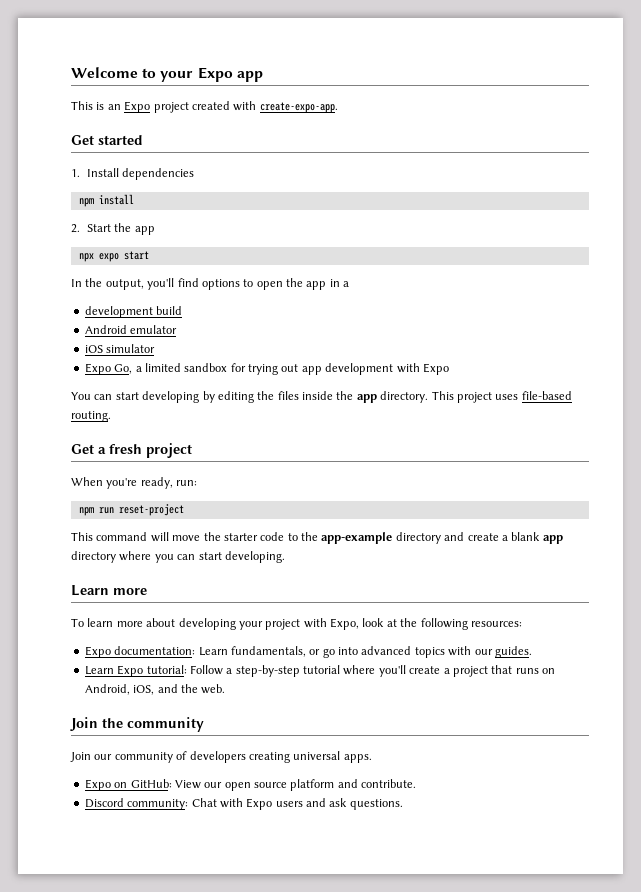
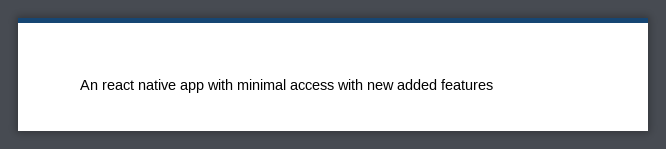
[71,67,263,82] [71,101,338,113] [71,135,143,145] [71,168,195,180] [78,194,134,207] [71,223,155,235] [78,251,149,262] [71,278,350,290] [84,306,183,318] [84,325,178,334] [84,344,156,353] [84,363,449,375] [71,391,572,403] [71,411,111,422] [71,443,192,458] [71,477,198,489] [78,504,184,516] [71,532,563,544] [71,551,285,563] [71,585,147,596] [71,618,522,630] [84,646,532,658] [84,665,555,677] [84,684,226,695] [70,717,204,732] [70,751,372,763] [84,779,417,791] [84,798,403,810] Welcome to your Expo app // This is an Expo project created with create-expo-app. // Get started // 1. Install dependencies // npm install // 2. Start the app // npx expo start // In the output, you'll find options to open the app in a // development build // Android emulator // iOS simulator // Expo Go, a limited sandbox for trying out app development with Expo // You can start developing by editing the files inside the app directory. This project uses file-based routing. // Get a fresh project // When you're ready, run: // npm run reset-project // This command will move the starter code to the app-example directory and create a blank app directory where you can start developing. // Learn more // To learn more about developing your project with Expo, look at the following resources: // Expo documentation: Learn fundamentals, or go into advanced topics with our guides. // Learn Expo tutorial: Follow a step-by-step tutorial where you'll create a project that runs on Android, iOS, and the web. // Join the community // Join our community of developers creating universal apps. // Expo on GitHub: View our open source platform and contribute. // Discord community: Chat with Expo users and ask questions. -> [80,79,493,93] An react native app with minimal access with new added features

